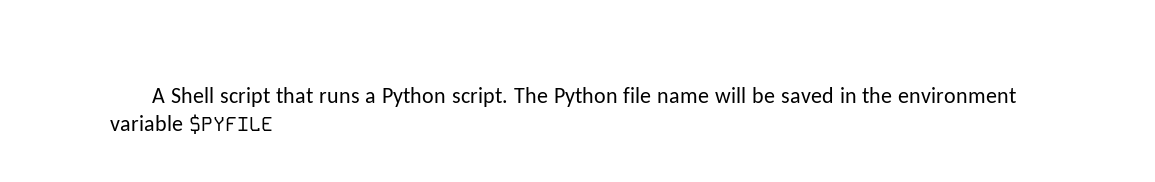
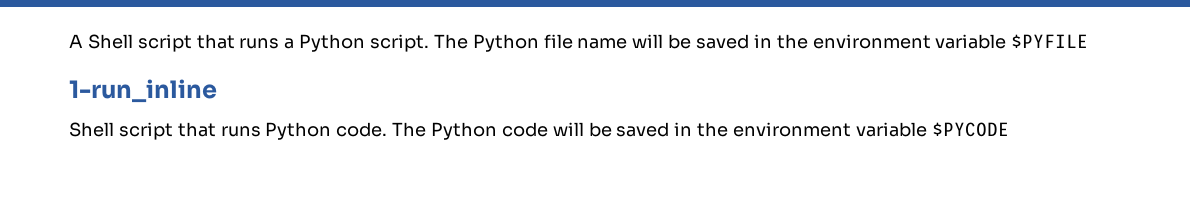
(273, 124) none -> [69,79,217,103] [69,122,1009,140] // 1-run_inline // Shell script that runs Python code. The Python code will be saved in the environment variable $PYCODE

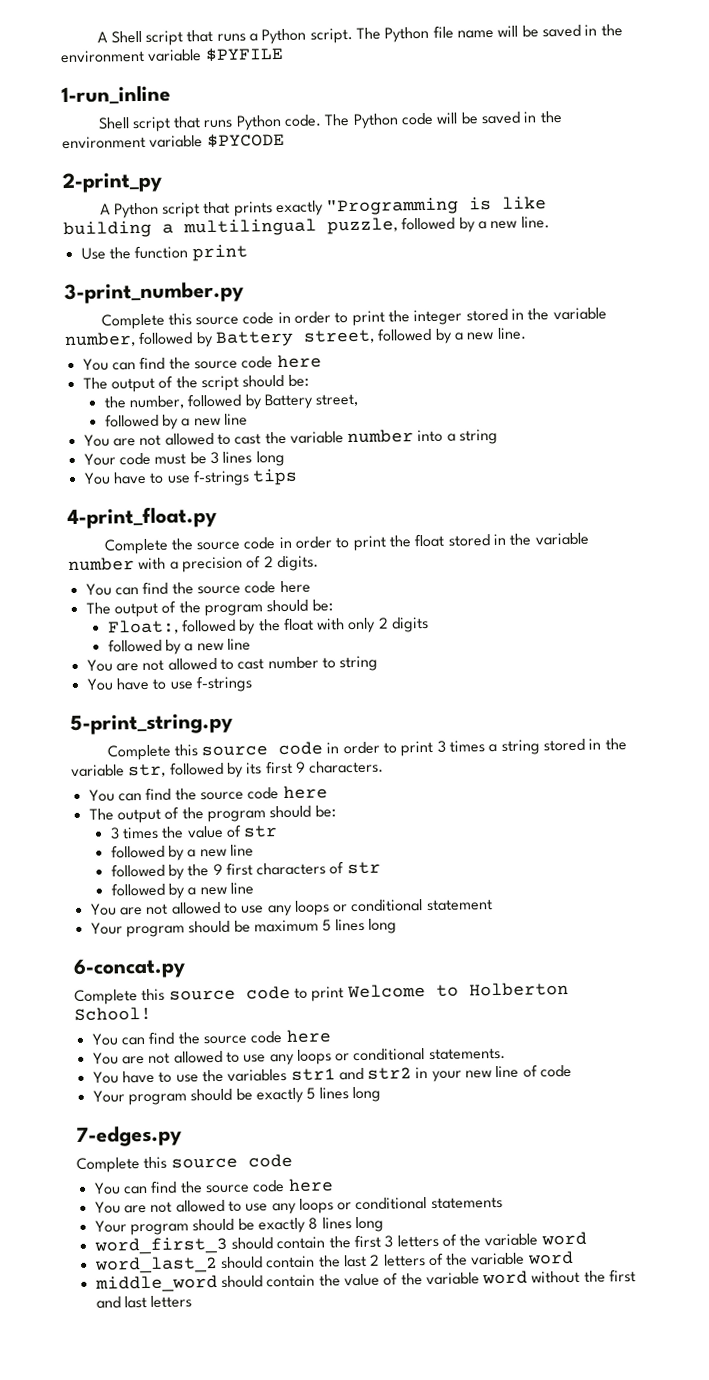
(1009, 129) none -> [62,171,162,194] [99,196,548,219] [63,216,550,239] [80,244,248,262] [64,281,244,305] [100,307,607,330] [64,327,527,348] [82,354,322,371] [82,374,309,393] [103,393,359,410] [104,413,248,430] [83,428,499,447] [83,450,285,467] [83,468,299,487] [67,505,217,530] [103,532,589,555] [68,555,319,573] [85,580,311,596] [85,599,333,618] [106,616,430,635] [107,638,251,655] [86,655,379,672] [86,675,253,693] [70,712,233,736] [106,738,627,761] [71,760,385,778] [88,785,328,802] [88,805,336,824] [109,824,279,840] [110,844,254,861] [110,861,381,880] [110,882,254,899] [89,899,493,917] [90,918,397,938] [73,957,186,979] [74,982,569,1005] [74,1006,152,1021] [91,1029,331,1046] [92,1047,506,1066] [92,1064,573,1084] [92,1086,381,1106] [76,1125,182,1147] [76,1153,293,1173] [93,1178,334,1195] [94,1196,503,1215] [94,1216,384,1236] [93,1231,587,1255] [93,1250,574,1274] [94,1269,637,1293] [95,1295,193,1309] // 2-print_py // A Python script that prints exactly "Programming is like building a multilingual puzzle, followed by a new line. // Use the function print // 3-print_number.py // Complete this source code in order to print the integer stored in the variable number, followed by Battery street, followed by a new line. // You can find the source code here // The output of the script should be: // the number, followed by Battery street, // followed by a new line // You are not allowed to cast the variable number into a string // Your code must be 3 lines long // You have to use f-strings tips // 4-print_float.py // Complete the source code in order to print the float stored in the variable number with a precision of 2 digits. // You can find the source code here // The output of the program should be: // Float:, followed by the float with only 2 digits // followed by a new line // You are not allowed to cast number to string // You have to use f-strings // 5-print_string.py // Complete this source code in order to print 3 times a string stored in the variable str, followed by its first 9 characters. // You can find the source code here // The output of the program should be: // 3 times the value of str // followed by a new line // followed by the 9 first characters of str // followed by a new line // You are not allowed to use any loops or conditional statement // Your program should be maximum 5 lines long // 6-concat.py // Complete this source code to print Welcome to Holberton School! // You can find the source code here // You are not allowed to use any loops or conditional statements. // You have to use the variables str1 and str2 in your new line of code // Your program should be exactly 5 lines long // 7-edges.py // Complete this source code // You can find the source code here // You are not allowed to use any loops or conditional statements // Your program should be exactly 8 lines long // word_first_3 should contain the first 3 letters of the variable word // word_last_2 should contain the last 2 letters of the variable word // middle_word should contain the value of the variable word without the first and last letters

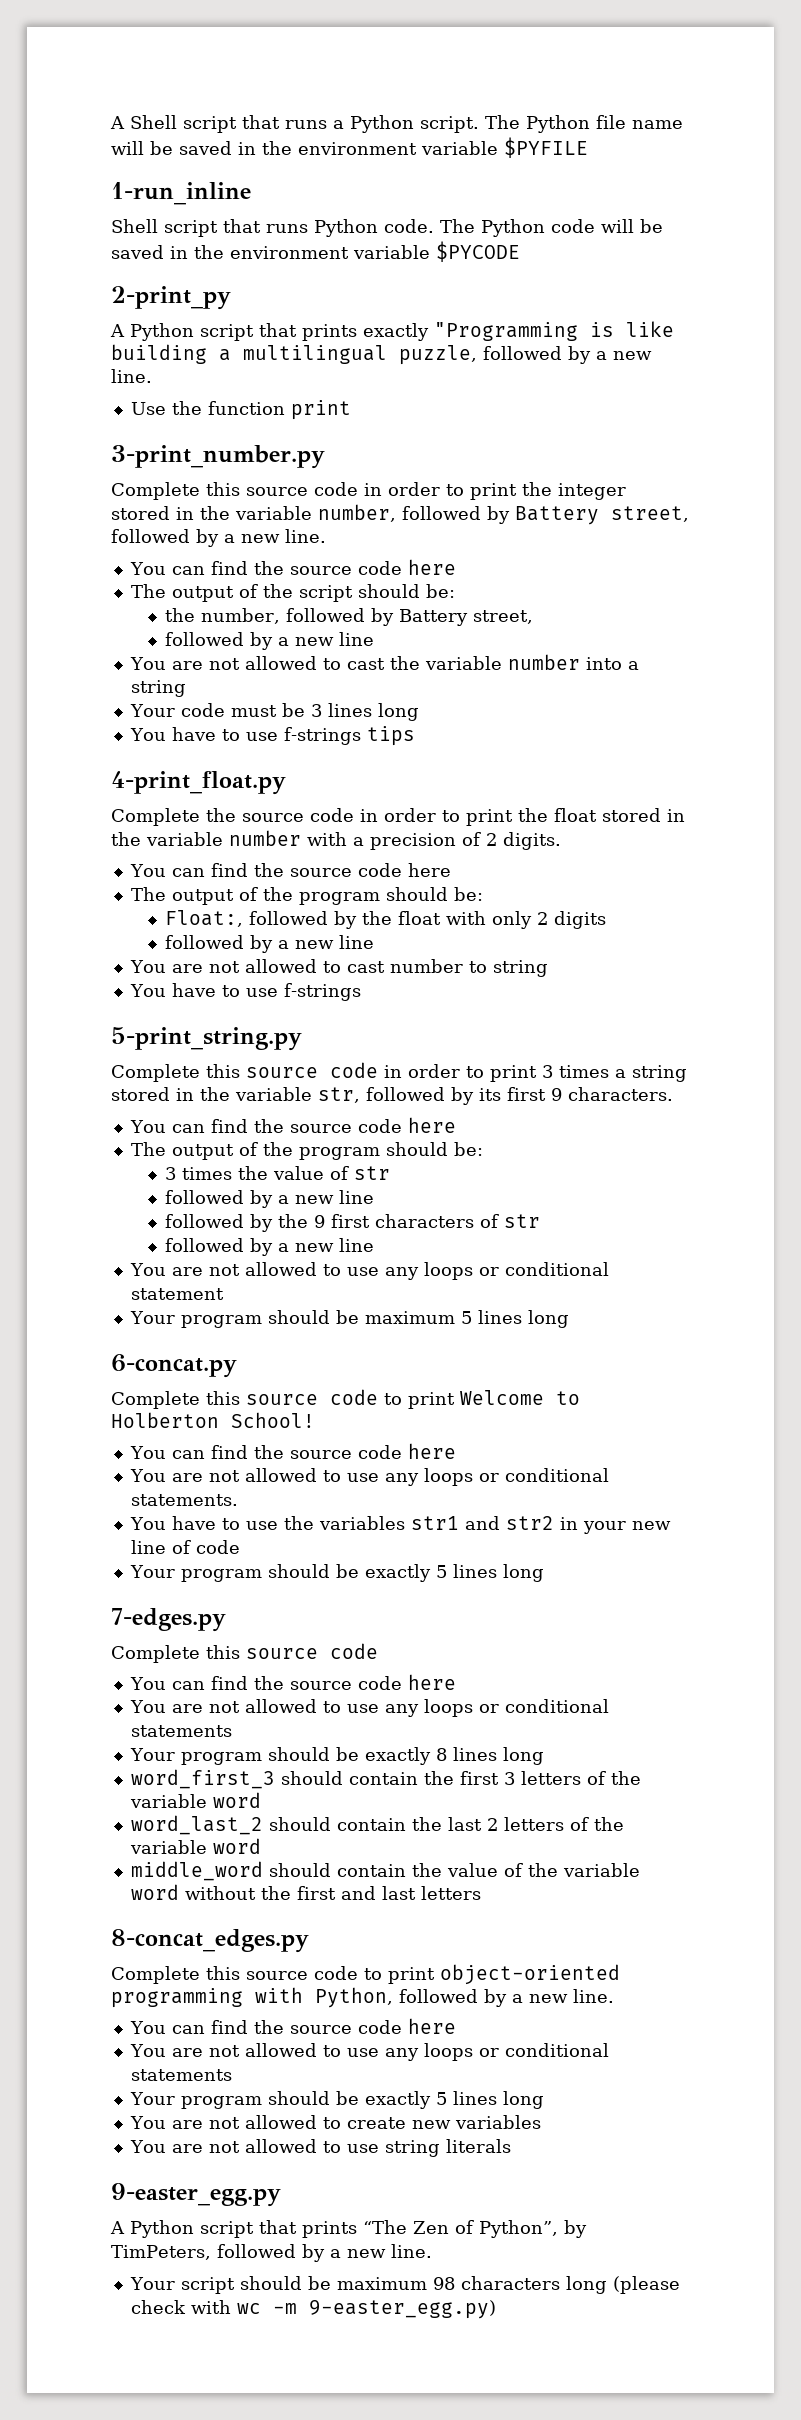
(193, 1301) none -> [111,1929,309,1953] [111,1964,620,1985] [111,1987,614,2008] [129,2018,456,2034] [129,2043,609,2061] [130,2069,232,2081] [129,2091,544,2109] [129,2115,541,2129] [129,2139,511,2157] [111,2183,281,2207] [110,2220,587,2238] [111,2244,432,2262] [129,2276,680,2294] [130,2300,496,2319] // 8-concat_edges.py // Complete this source code to print object-oriented programming with Python, followed by a new line. // You can find the source code here // You are not allowed to use any loops or conditional statements // Your program should be exactly 5 lines long // You are not allowed to create new variables // You are not allowed to use string literals // 9-easter_egg.py // A Python script that prints “The Zen of Python”, by TimPeters, followed by a new line. // Your script should be maximum 98 characters long (please check with wc -m 9-easter_egg.py)

